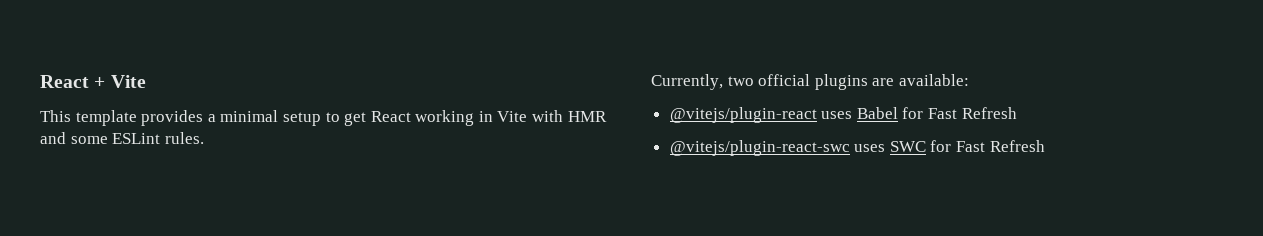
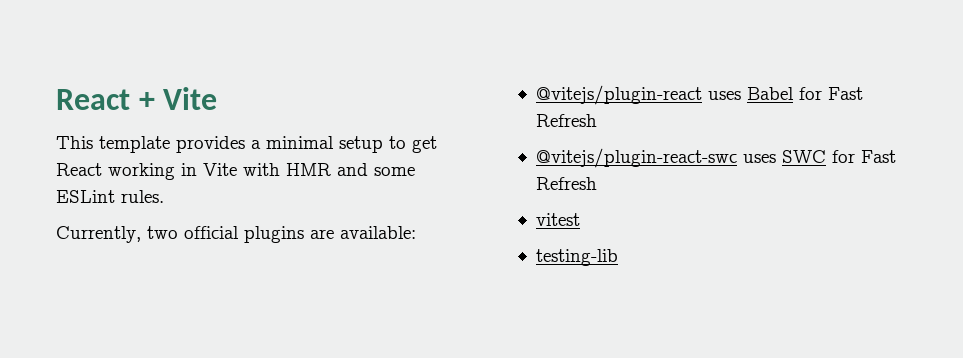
(1045, 146) none -> [535,213,580,226] [535,249,618,266] // vitest // testing-lib

